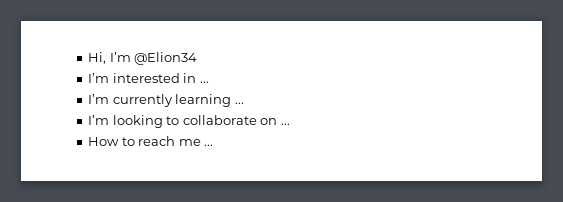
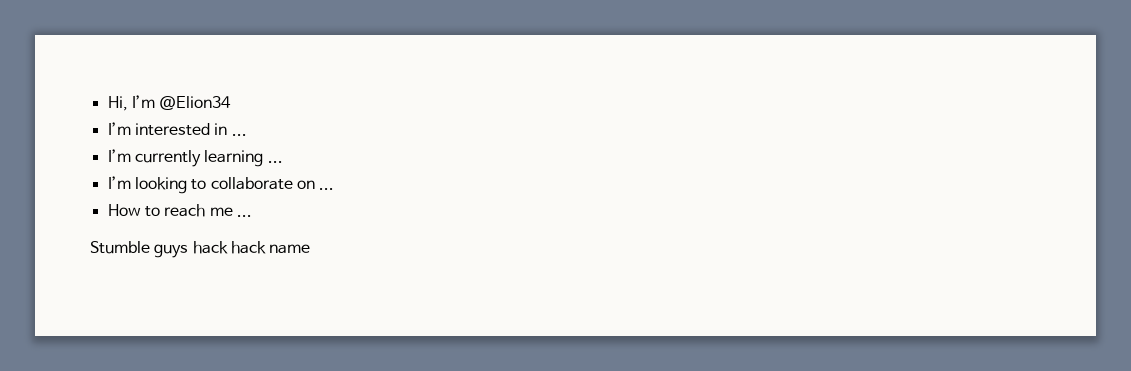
(214, 145) none -> [90,241,311,258] // Stumble guys hack hack name

